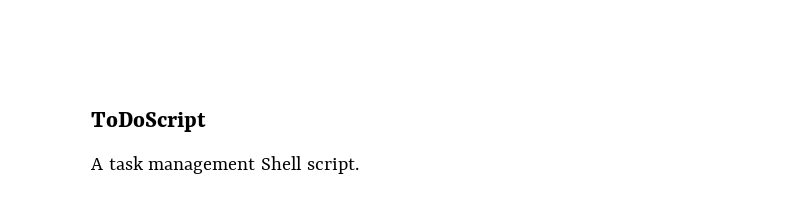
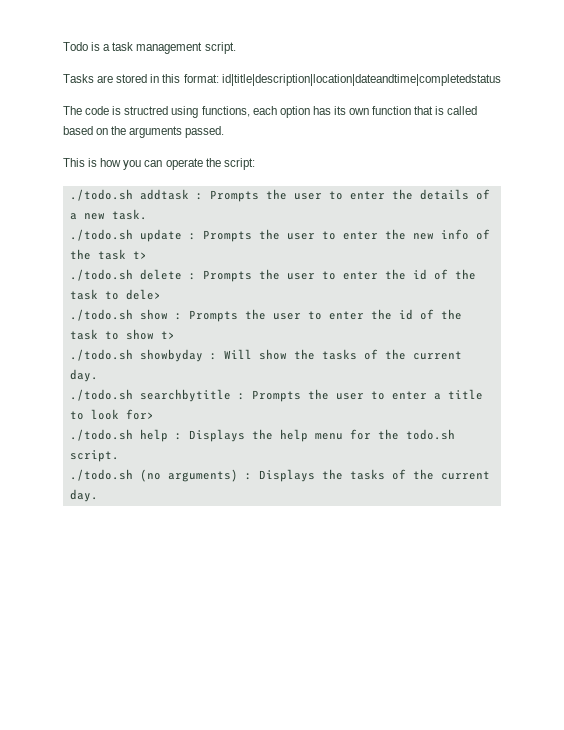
[91,112,206,132] [91,158,103,170] ToDoScript // A -> [63,42,111,51] Todo is a
[261,156,359,174] Shell script. -> [204,42,236,54] [63,74,501,86] [63,106,478,118] [63,126,225,138] [63,158,255,170] [69,189,490,202] [69,209,147,220] [69,229,490,242] [69,249,147,260] [69,269,476,282] [69,289,161,300] [69,309,462,322] [69,329,175,340] [69,349,462,362] [69,369,98,382] [69,389,483,402] [69,409,154,420] [69,429,455,442] [69,450,119,462] [69,469,490,482] [69,489,98,502] script. // Tasks are stored in this format: id|title|description|location|dateandtime|completedstatus // The code is structred using functions, each option has its own function that is called based on the arguments passed. // This is how you can operate the script: // ./todo.sh addtask : Prompts the user to enter the details of a new task. // ./todo.sh update : Prompts the user to enter the new info of the task t> // ./todo.sh delete : Prompts the user to enter the id of the task to dele> // ./todo.sh show : Prompts the user to enter the id of the task to show t> // ./todo.sh showbyday : Will show the tasks of the current day. // ./todo.sh searchbytitle : Prompts the user to enter a title to look for> // ./todo.sh help : Displays the help menu for the todo.sh script. // ./todo.sh (no arguments) : Displays the tasks of the current day.

